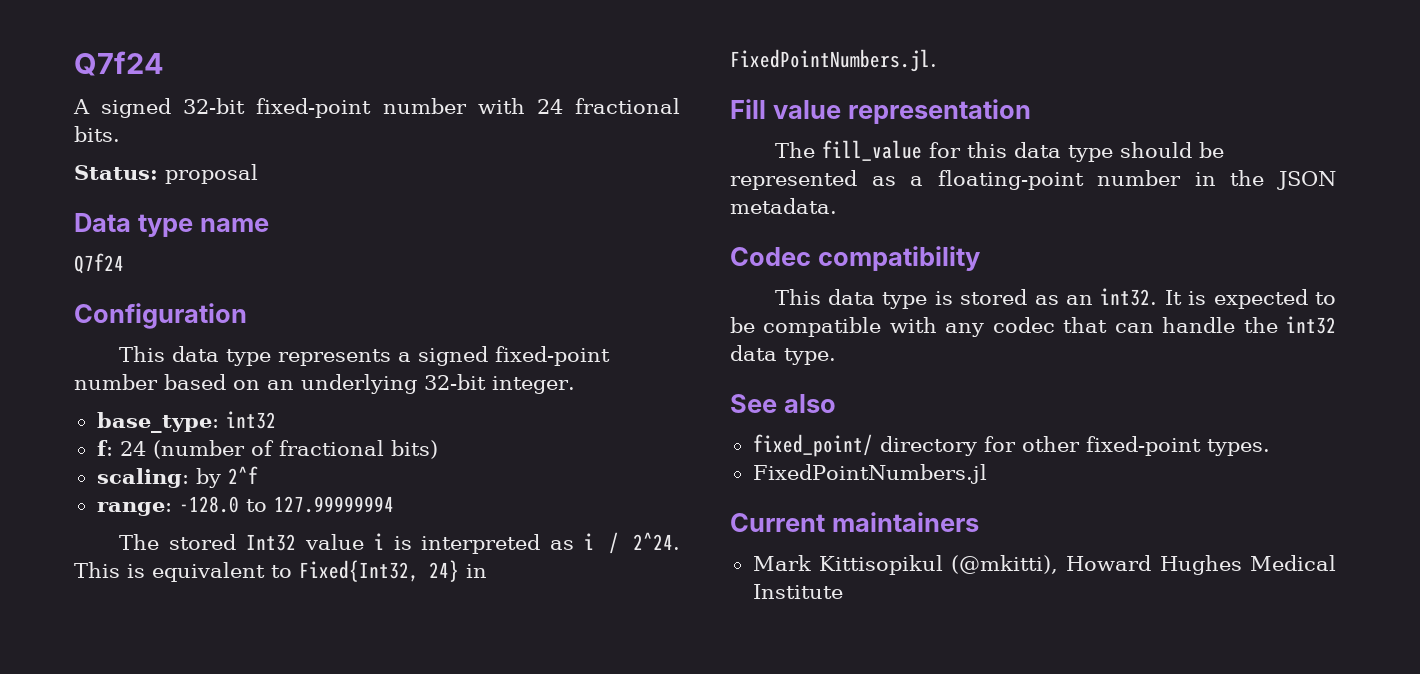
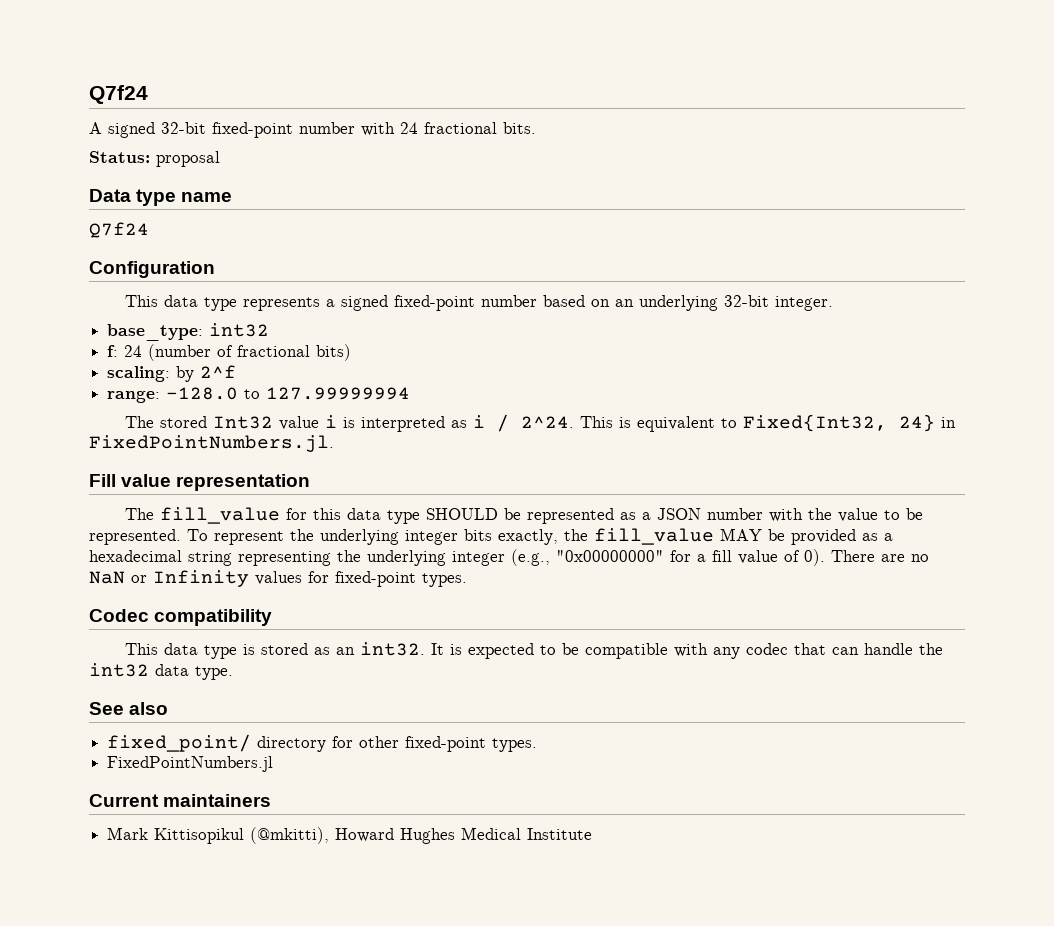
[1119,142,1192,158] should -> [425,508,498,520] SHOULD
[937,170,1336,190] [730,198,837,214] floating-point number in the JSON metadata. -> [656,508,923,522] [89,528,893,545] [89,549,929,566] [89,570,467,587] JSON number with the value to be represented. To represent the underlying integer bits exactly, the fill_value MAY be provided as a hexadecimal string representing the underlying integer (e.g., "0x00000000" for a fill value of 0). There are no NaN or Infinity values for fixed-point types.

